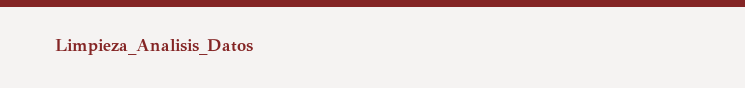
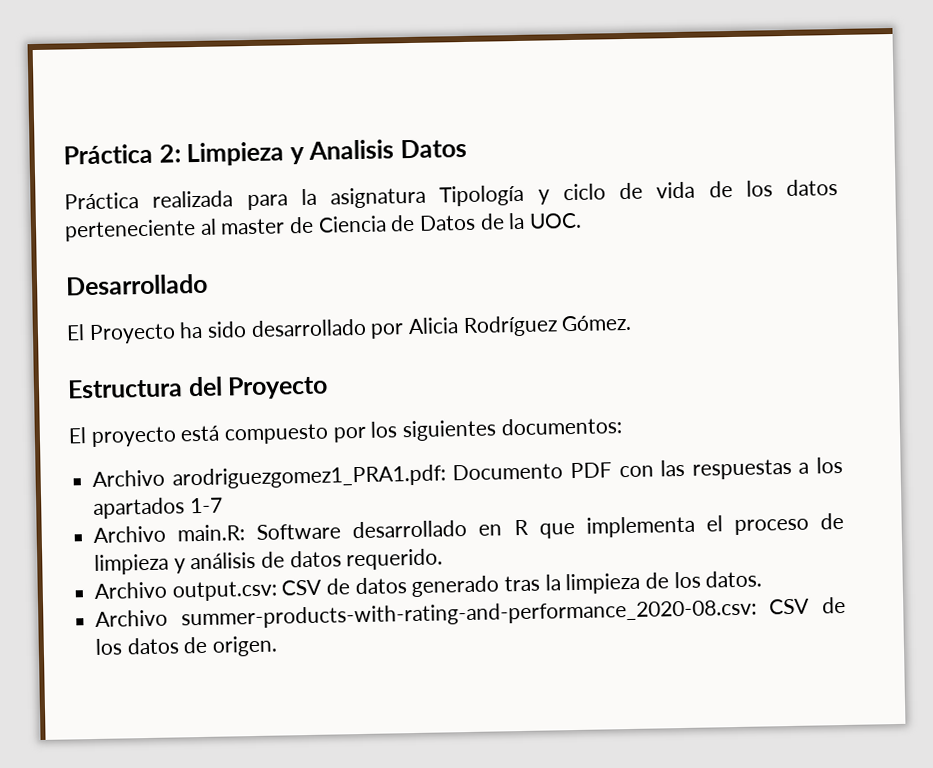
[55,39,253,55] Limpieza_Analisis_Datos -> [63,138,468,167] [64,179,838,211] [64,212,583,242] [65,273,208,296] [66,314,633,345] [67,375,329,400] [68,417,622,448] [92,456,843,490] [93,497,223,519] [93,512,844,543] [94,548,444,575] [94,570,763,602] [95,596,846,630] [95,635,279,657] Práctica 2: Limpieza y Analisis Datos // Práctica realizada para la asignatura Tipología y ciclo de vida de los datos perteneciente al master de Ciencia de Datos de la UOC. // Desarrollado // El Proyecto ha sido desarrollado por Alicia Rodríguez Gómez. // Estructura del Proyecto // El proyecto está compuesto por los siguientes documentos: // Archivo arodriguezgomez1_PRA1.pdf: Documento PDF con las respuestas a los apartados 1-7 // Archivo main.R: Software desarrollado en R que implementa el proceso de limpieza y análisis de datos requerido. // Archivo output.csv: CSV de datos generado tras la limpieza de los datos. // Archivo summer-products-with-rating-and-performance_2020-08.csv: CSV de los datos de origen.

